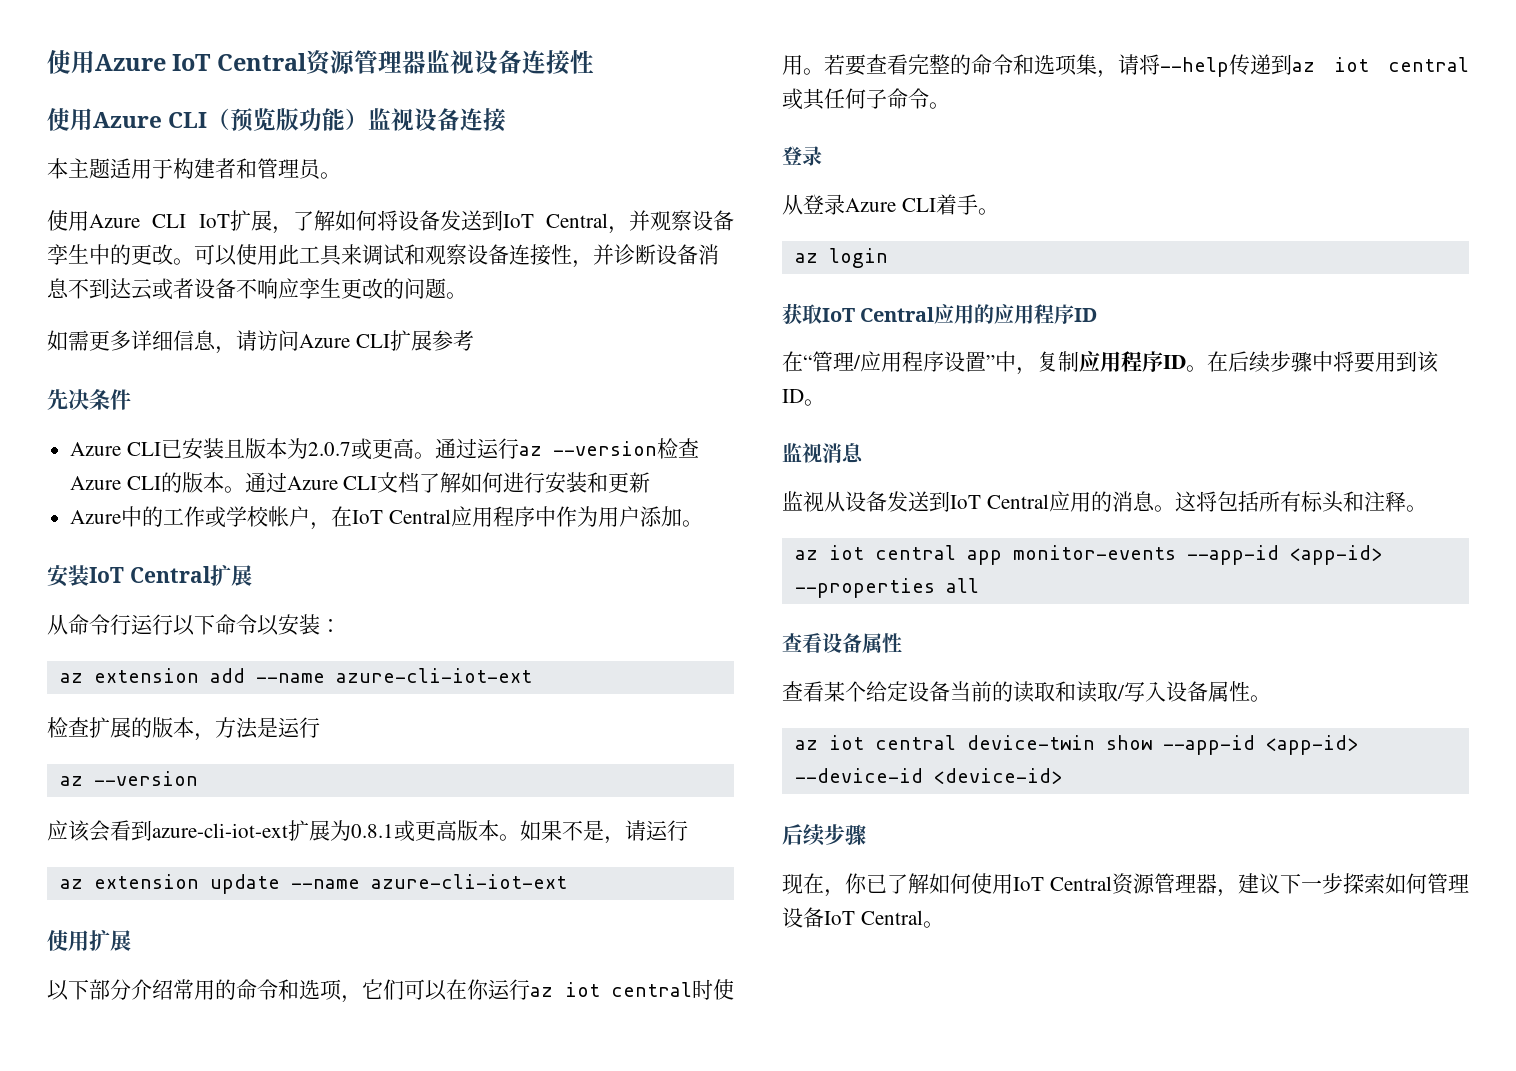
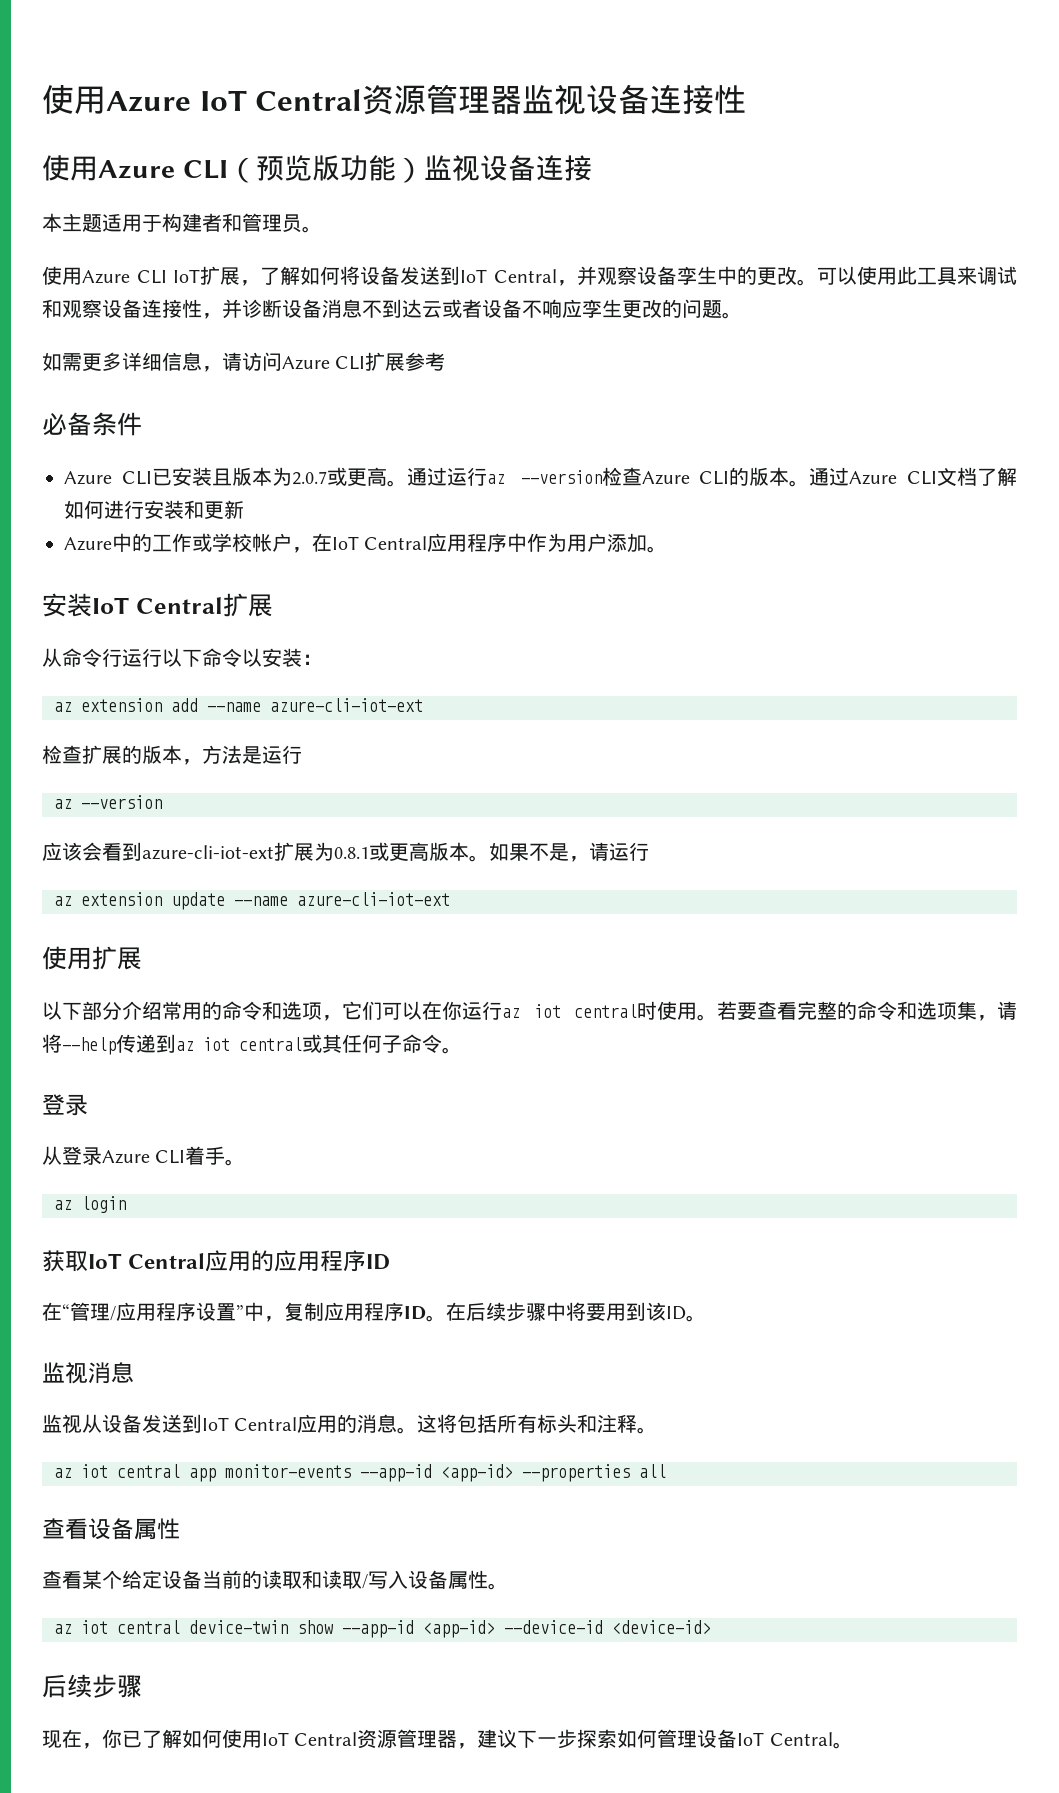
[47,389,89,410] 先决 -> [42,412,92,436] 必备

